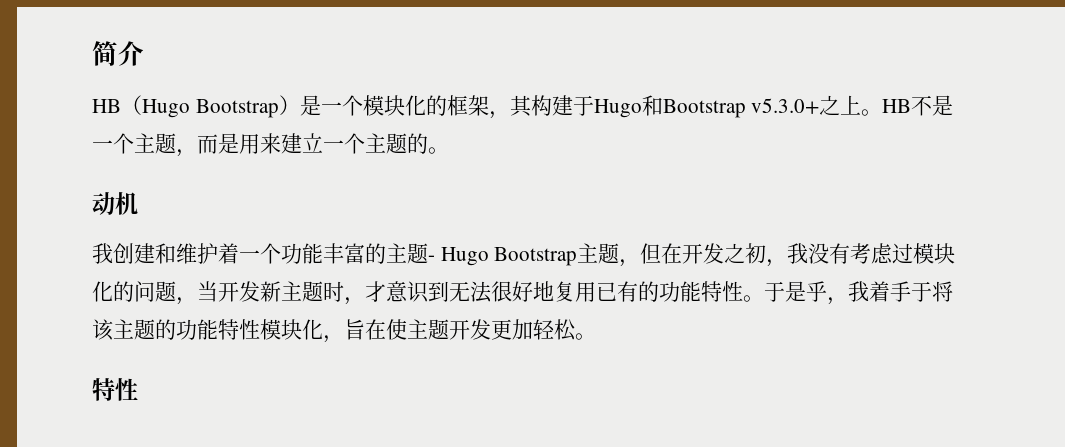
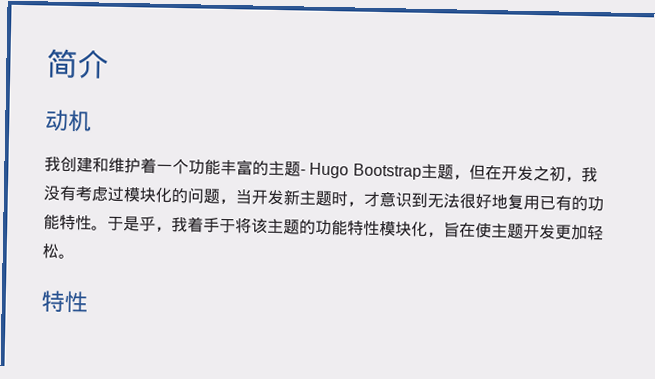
[92,95,954,119] [92,133,449,157] // HB（Hugo Bootstrap）是一个模块化的框架，其构建于Hugo和Bootstrap v5.3.0+之上。HB不是一个主题，而是用来建立一个主题的。 -> (109, 64) none

